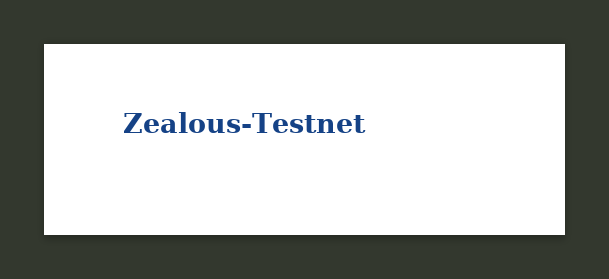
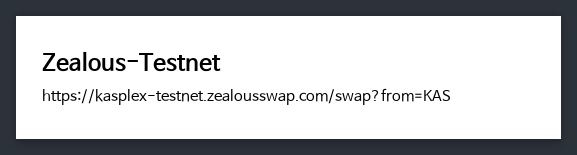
(366, 122) none -> [42,88,451,105] // https://kasplex-testnet.zealousswap.com/swap?from=KAS

